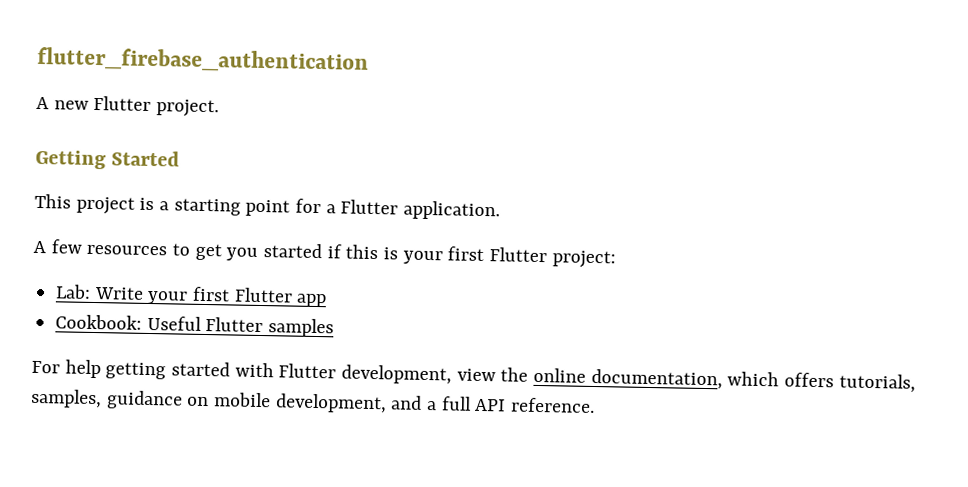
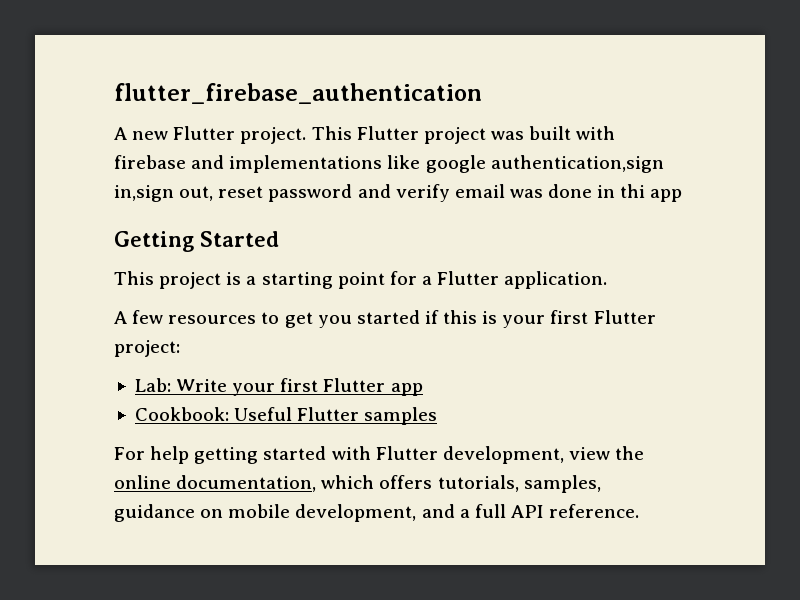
(220, 108) none -> [311,126,616,144] [114,155,664,173] [114,184,683,202] This Flutter project was built with firebase and implementations like google authentication,sign in,sign out, reset password and verify email was done in thi app

